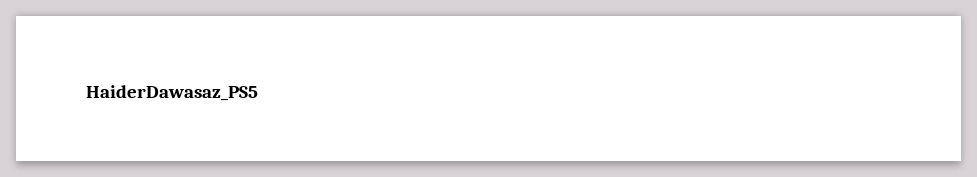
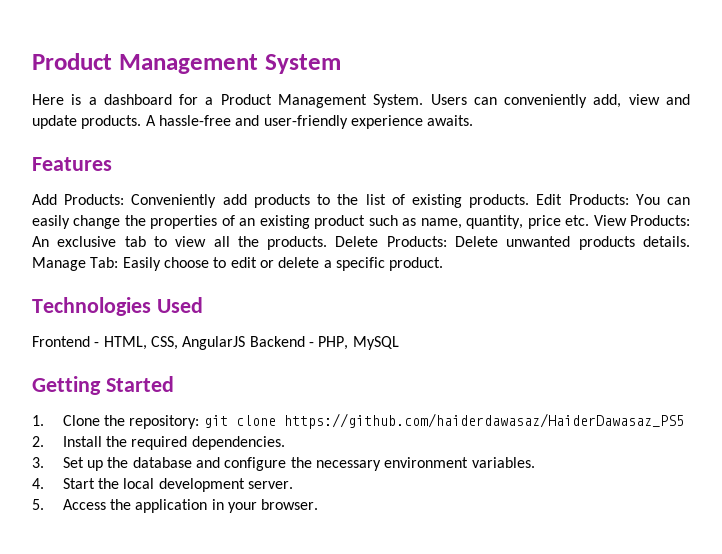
[86,85,258,101] HaiderDawasaz_PS5 -> [32,53,341,74] [32,94,691,108] [32,115,474,129] [32,157,112,171] [32,194,690,208] [32,215,691,229] [32,236,690,250] [32,257,444,271] [32,297,203,316] [32,336,399,350] [32,376,174,395] [32,413,684,429] [32,436,285,450] [32,457,535,471] [32,478,293,492] [32,499,319,513] Product Management System // Here is a dashboard for a Product Management System. Users can conveniently add, view and update products. A hassle-free and user-friendly experience awaits. // Features // Add Products: Conveniently add products to the list of existing products. Edit Products: You can easily change the properties of an existing product such as name, quantity, price etc. View Products: An exclusive tab to view all the products. Delete Products: Delete unwanted products details. Manage Tab: Easily choose to edit or delete a specific product. // Technologies Used // Frontend - HTML, CSS, AngularJS Backend - PHP, MySQL // Getting Started // 1. Clone the repository: git clone https://github.com/haiderdawasaz/HaiderDawasaz_PS5 // 2. Install the required dependencies. // 3. Set up the database and configure the necessary environment variables. // 4. Start the local development server. // 5. Access the application in your browser.

